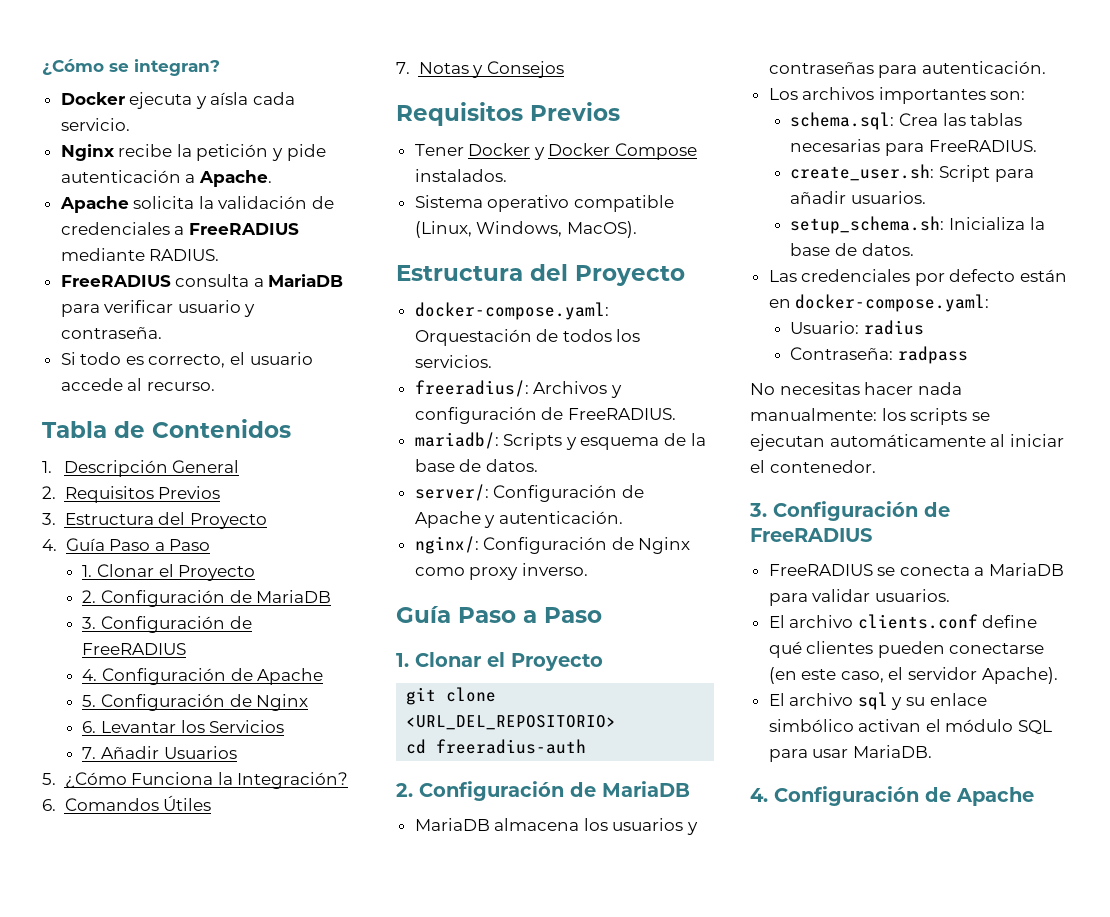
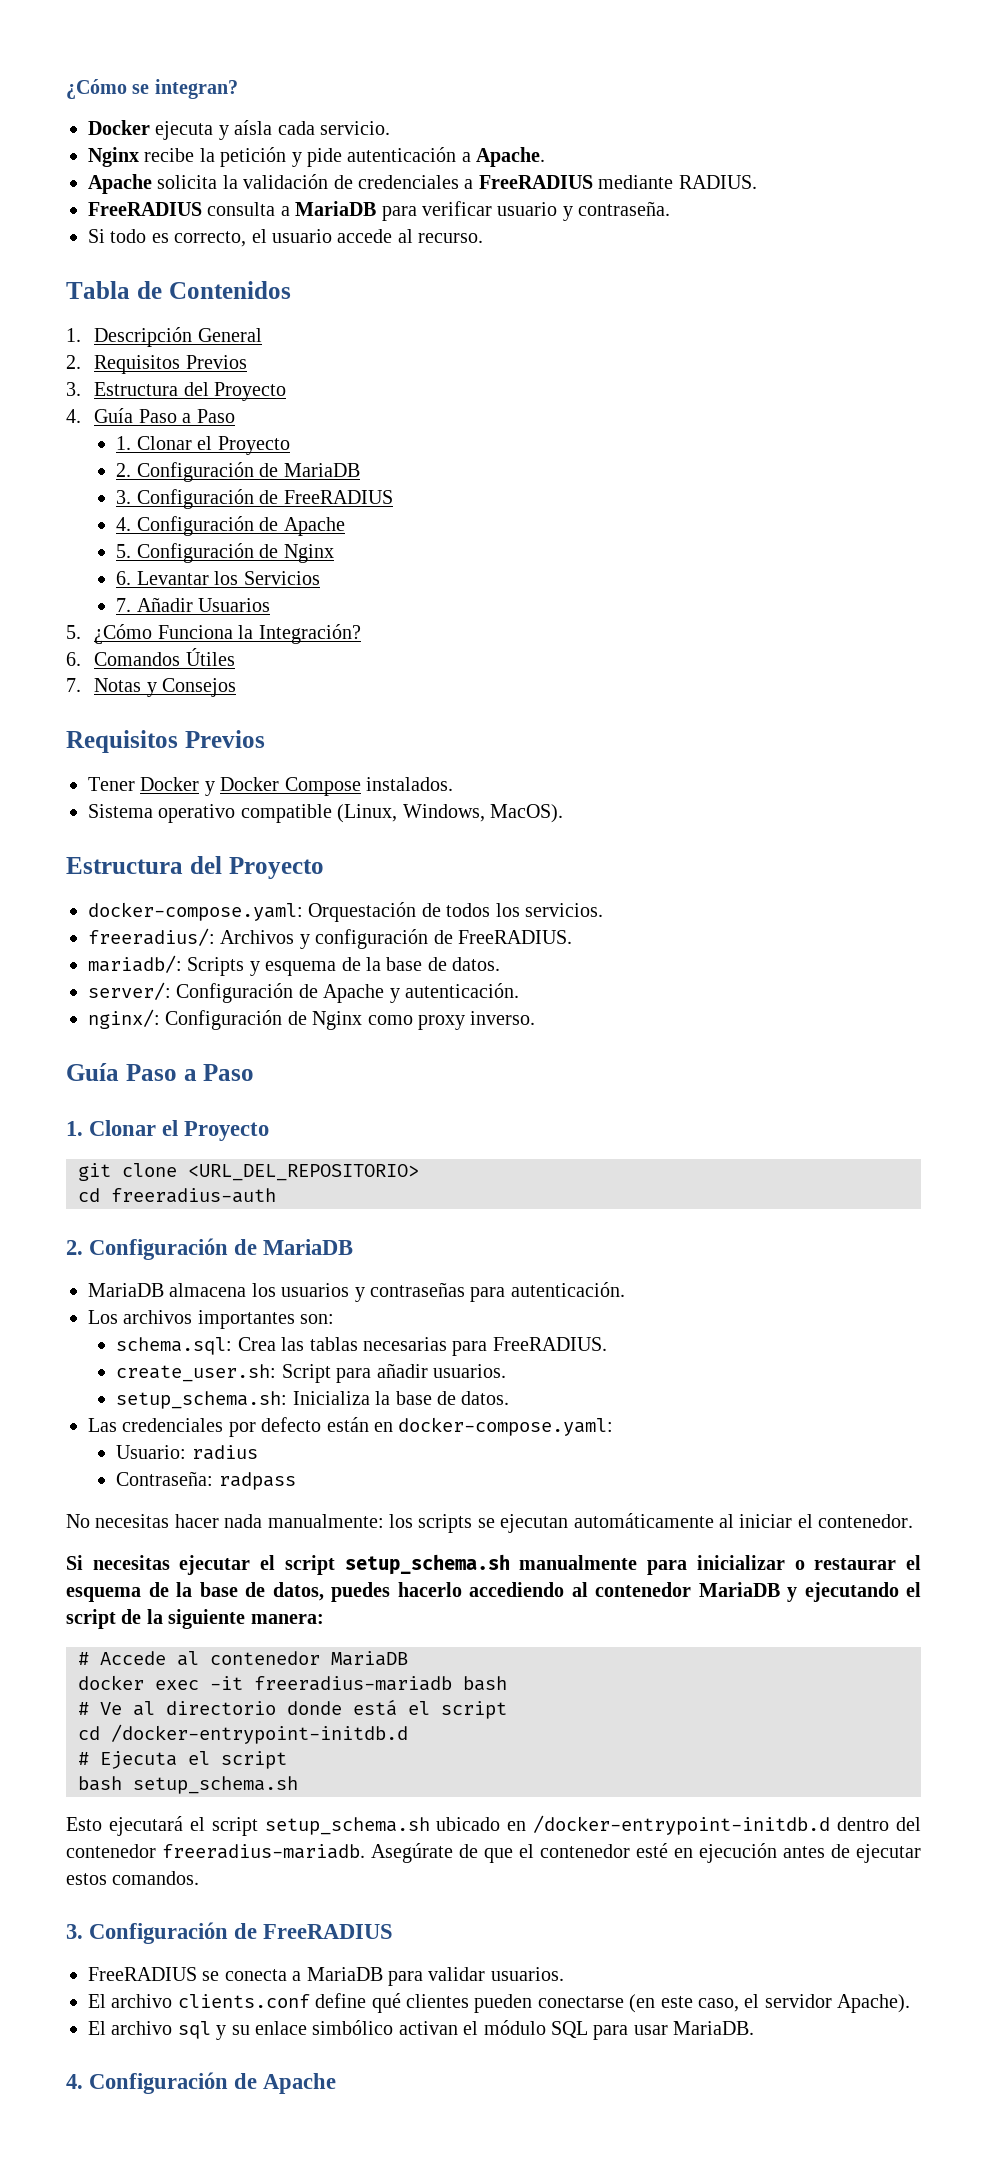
(876, 466) none -> [66,1554,922,1575] [66,1582,921,1602] [66,1609,324,1629] [78,1651,408,1666] [78,1675,507,1691] [78,1699,507,1719] [78,1724,408,1744] [78,1751,287,1769] [78,1776,298,1794] [66,1815,922,1836] [66,1843,921,1863] [66,1871,200,1885] // Si necesitas ejecutar el script setup_schema.sh manualmente para inicializar o restaurar el esquema de la base de datos, puedes hacerlo accediendo al contenedor MariaDB y ejecutando el script de la siguiente manera: // # Accede al contenedor MariaDB // docker exec -it freeradius-mariadb bash // # Ve al directorio donde está el script // cd /docker-entrypoint-initdb.d // # Ejecuta el script // bash setup_schema.sh // Esto ejecutará el script setup_schema.sh ubicado en /docker-entrypoint-initdb.d dentro del contenedor freeradius-mariadb. Asegúrate de que el contenedor esté en ejecución antes de ejecutar estos comandos.

